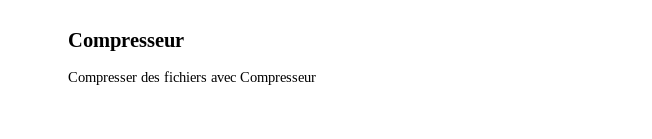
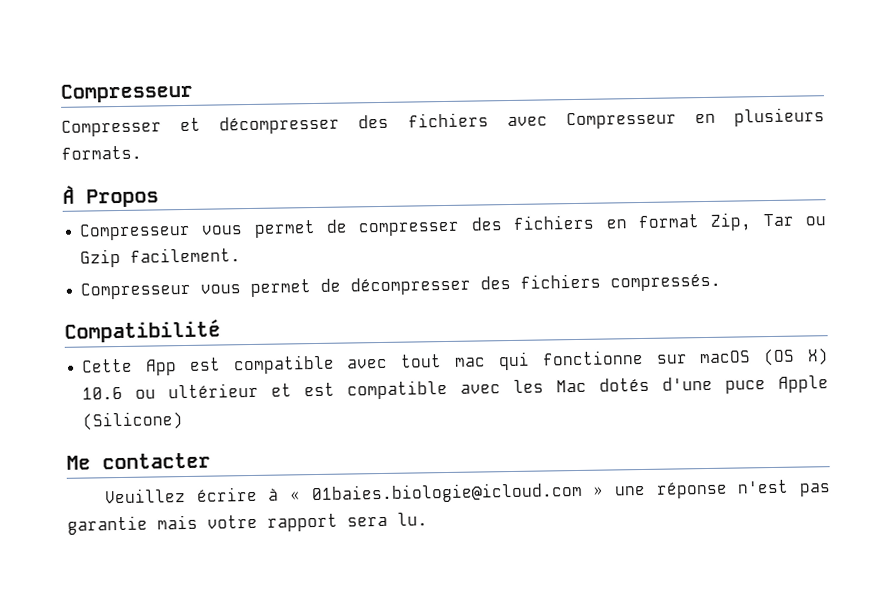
(137, 78) none -> [180,115,341,135] et décompresser
(316, 78) none -> [694,107,825,127] [61,145,142,160] [62,185,159,208] [79,212,827,241] [80,247,242,268] [80,273,722,300] [64,319,221,343] [81,348,829,376] [82,375,830,400] [82,411,185,431] [66,452,211,470] [104,479,831,505] [67,512,428,535] en plusieurs formats. // À Propos // Compresseur vous permet de compresser des fichiers en format Zip, Tar ou Gzip facilement. // Compresseur vous permet de décompresser des fichiers compressés. // Compatibilité // Cette App est compatible avec tout mac qui fonctionne sur macOS (OS X) 10.6 ou ultérieur et est compatible avec les Mac dotés d'une puce Apple (Silicone) // Me contacter // Veuillez écrire à « 01baies.biologie@icloud.com » une réponse n'est pas garantie mais votre rapport sera lu.

